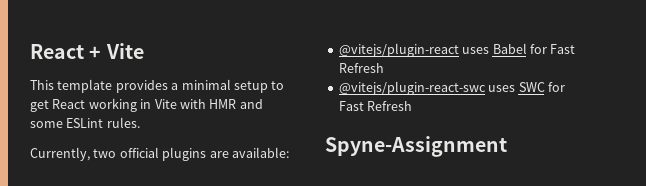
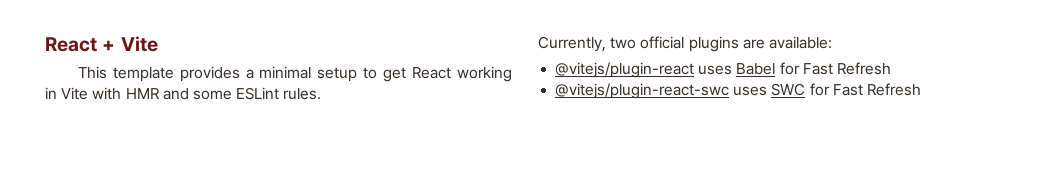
[325,136,507,157] // Spyne-Assignment -> (921, 89) none

